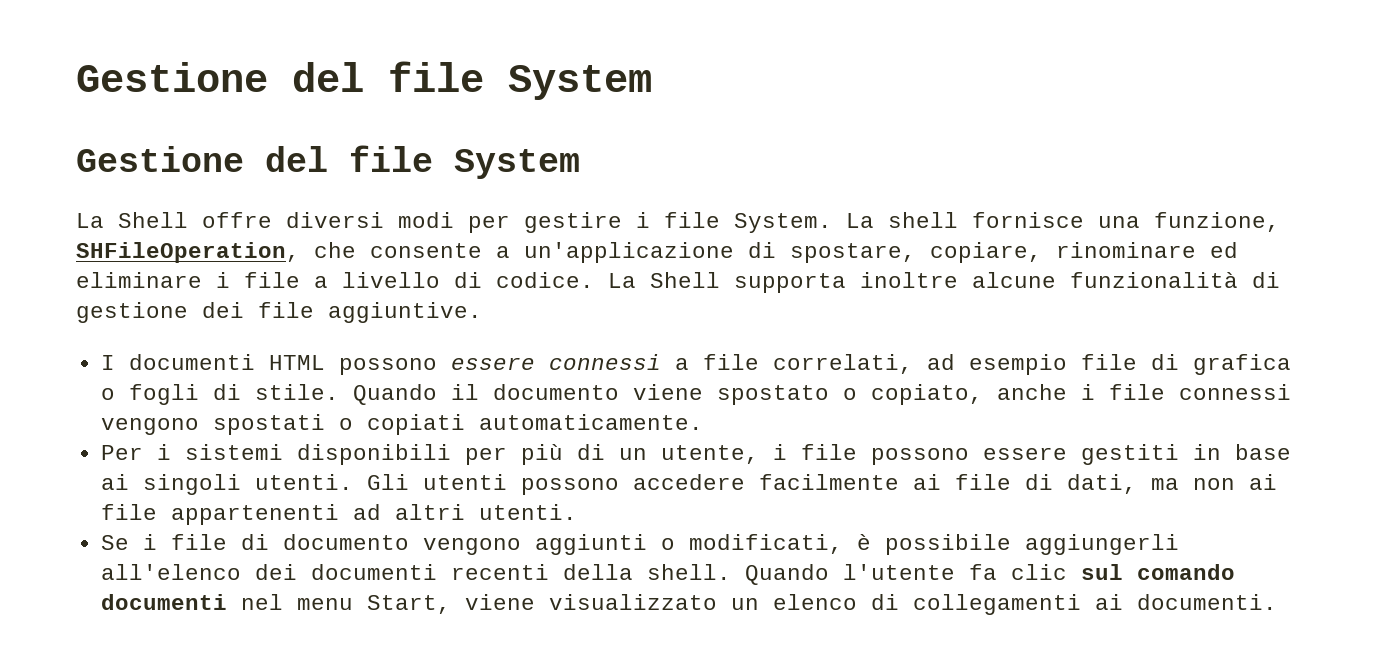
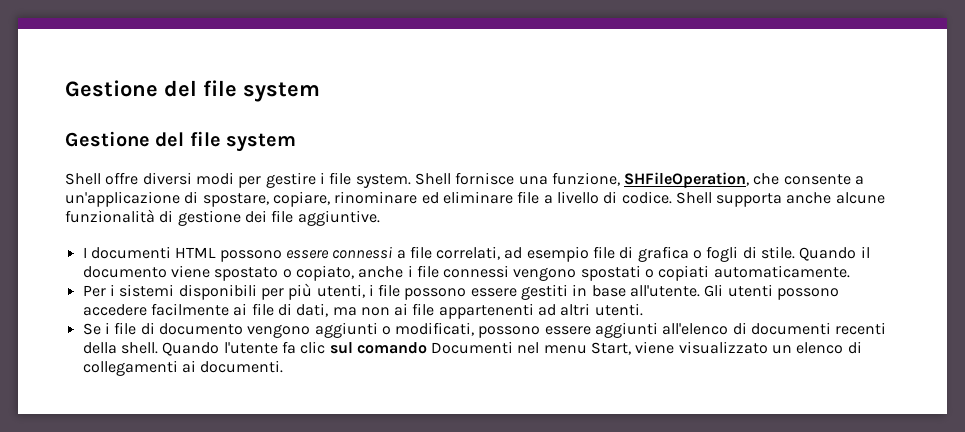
[76,61,652,100] [76,145,580,179] [76,213,104,228] Gestione del file System // Gestione del file System // La -> [65,80,320,102] [65,131,297,152] Gestione del file system // Gestione del file system //
[734,212,958,233] System. La shell -> [355,173,451,188] system. Shell
[216,272,230,288] i -> (513, 197) none
[608,273,636,288] La -> (672, 197) none
[860,272,958,288] inoltre -> [786,192,832,204] anche
[576,444,759,464] di un utente, -> [316,284,365,298] utenti,
[100,474,353,495] ai singoli utenti. -> [630,285,701,297] all'utente.
[856,534,1179,555] [100,564,297,580] è possibile aggiungerli all'elenco dei -> [478,322,747,338] possono essere aggiunti all'elenco di
[100,594,227,610] documenti -> [431,341,514,354] Documenti

